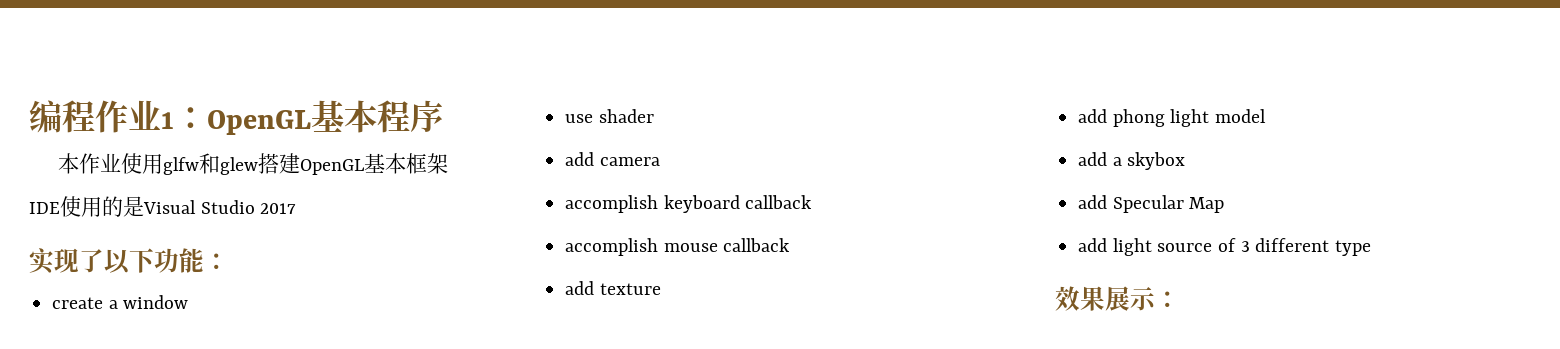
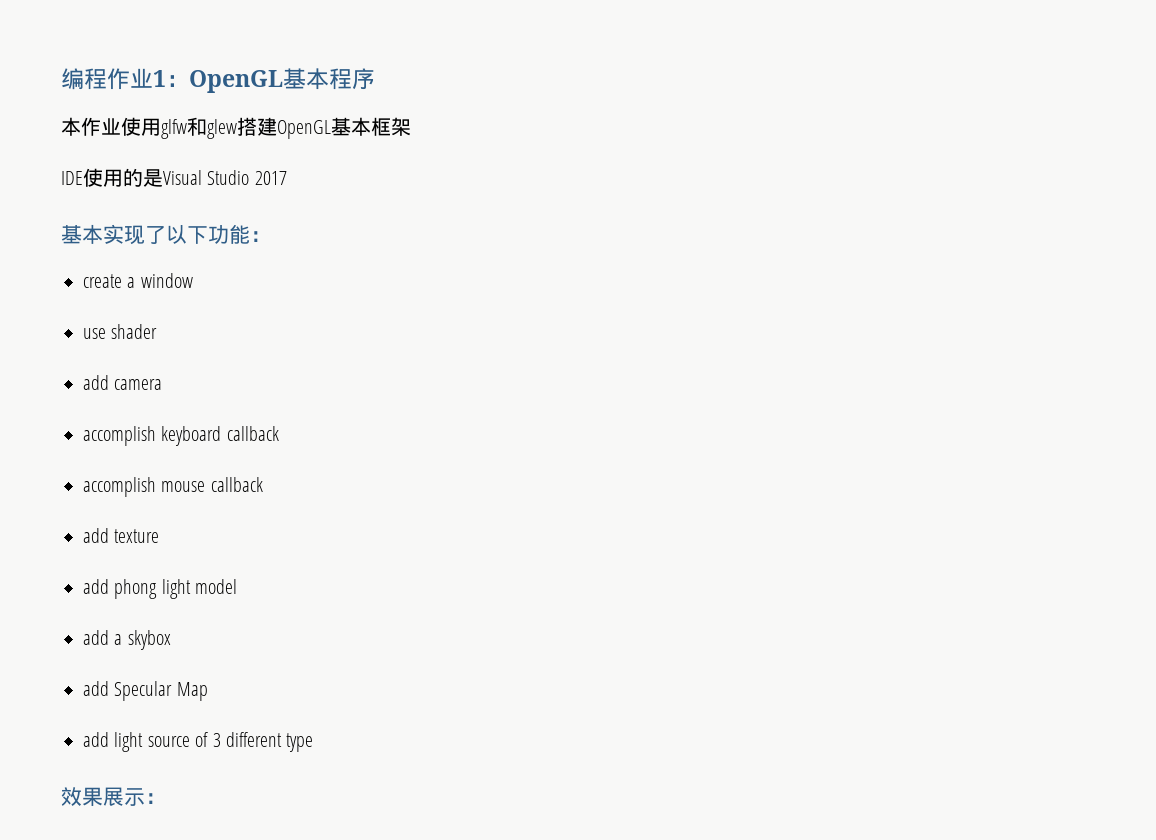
(297, 208) none -> [61,224,103,244] 基本

